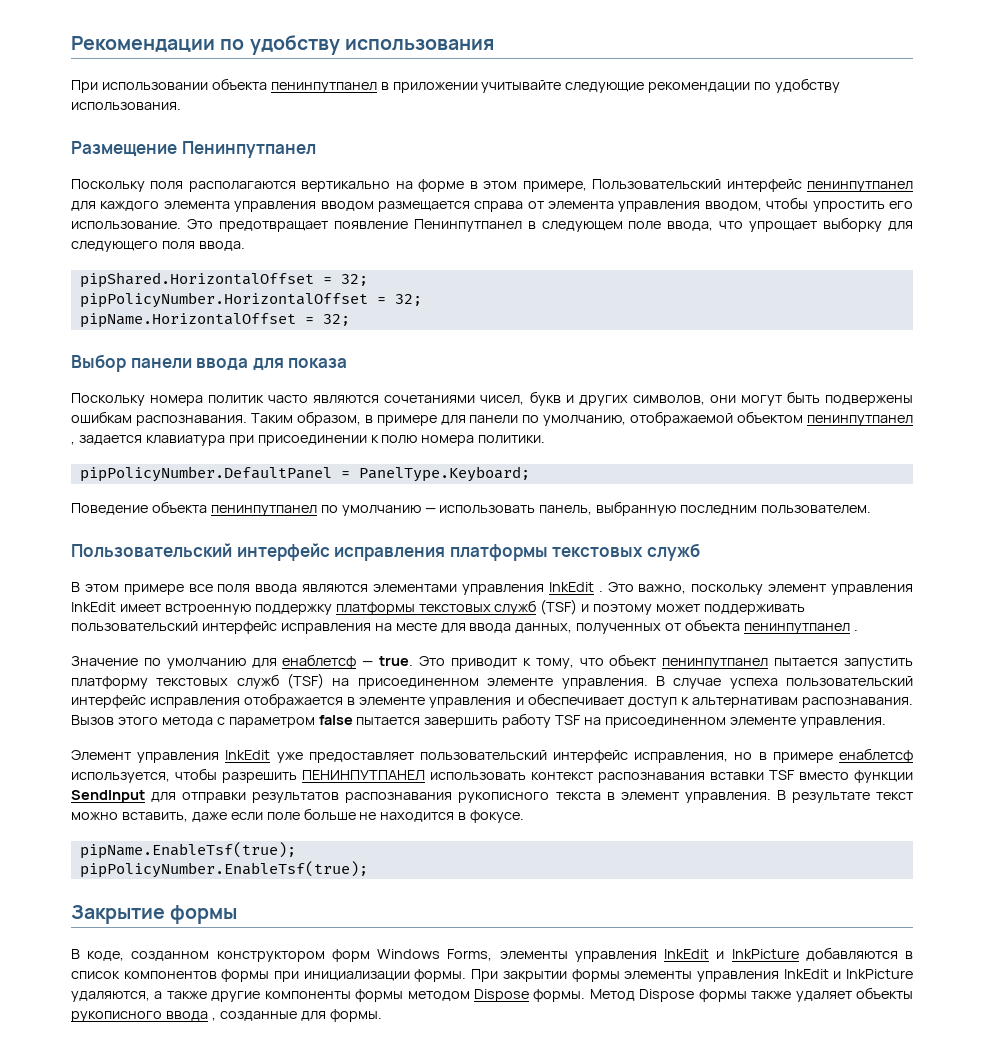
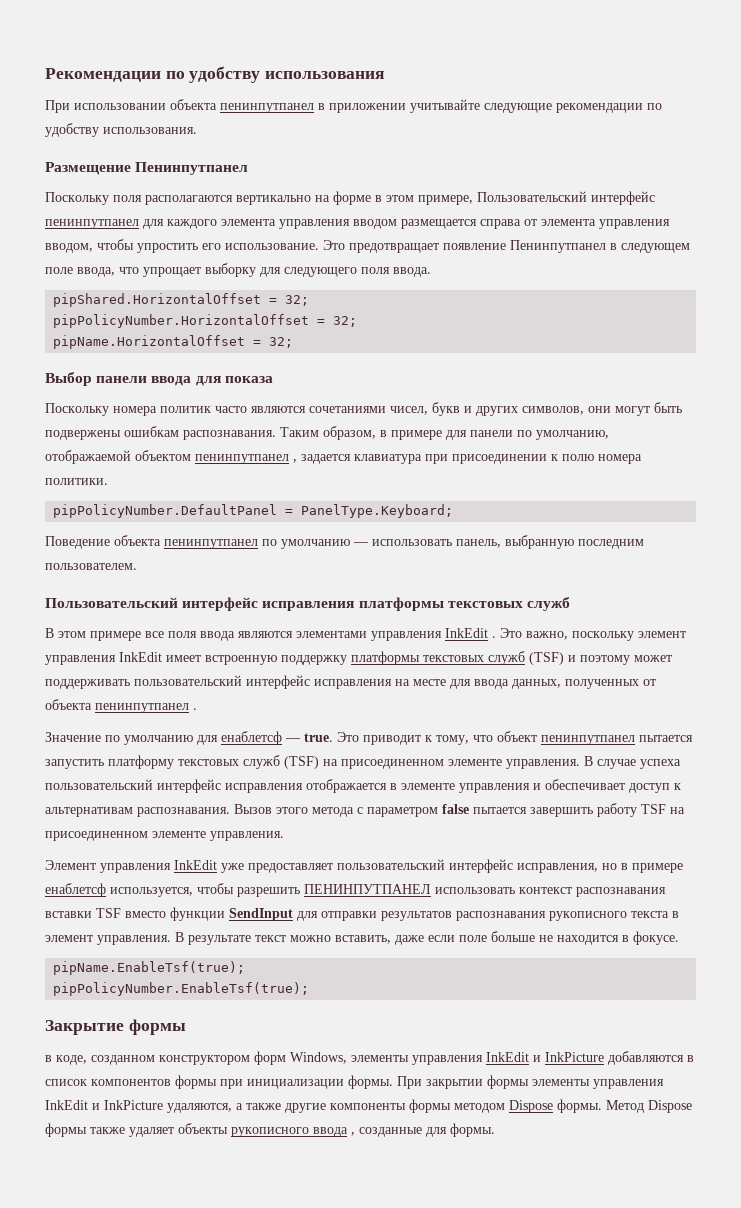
[71,949,80,959] В -> [45,1055,52,1062] в
[377,949,493,961] Windows Forms, -> [290,1052,347,1064] Windows,

